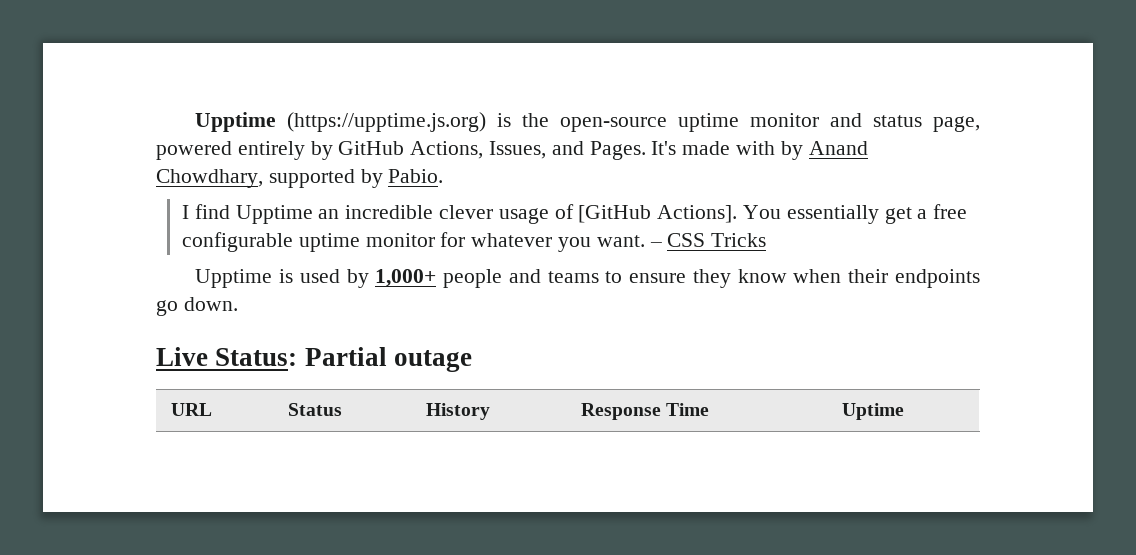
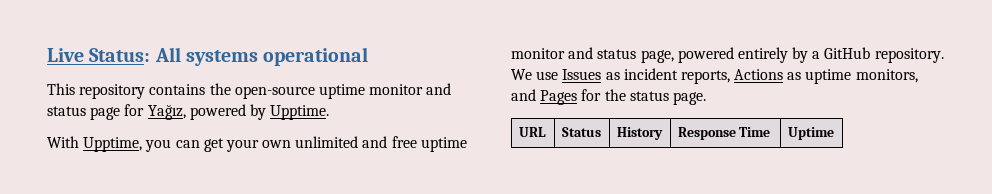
[195,112,512,132] Upptime (https://upptime.js.org) is -> [47,47,369,66] [47,83,206,99] Live Status: All systems operational // This repository contains
[932,116,980,132] [156,141,868,160] [156,169,444,188] [181,204,968,224] [181,232,767,252] [195,269,980,288] [156,297,238,316] [156,347,472,372] page, powered entirely by GitHub Actions, Issues, and Pages. It's made with by Anand Chowdhary, supported by Pabio. // I find Upptime an incredible clever usage of [GitHub Actions]. You essentially get a free configurable uptime monitor for whatever you want. – CSS Tricks // Upptime is used by 1,000+ people and teams to ensure they know when their endpoints go down. // Live Status: Partial outage -> [90,104,330,120] [47,136,467,152] [511,47,944,63] [511,68,918,84] [511,89,706,105] page for Yağız, powered by Upptime. // With Upptime, you can get your own unlimited and free uptime monitor and status page, powered entirely by a GitHub repository. We use Issues as incident reports, Actions as uptime monitors, and Pages for the status page.

